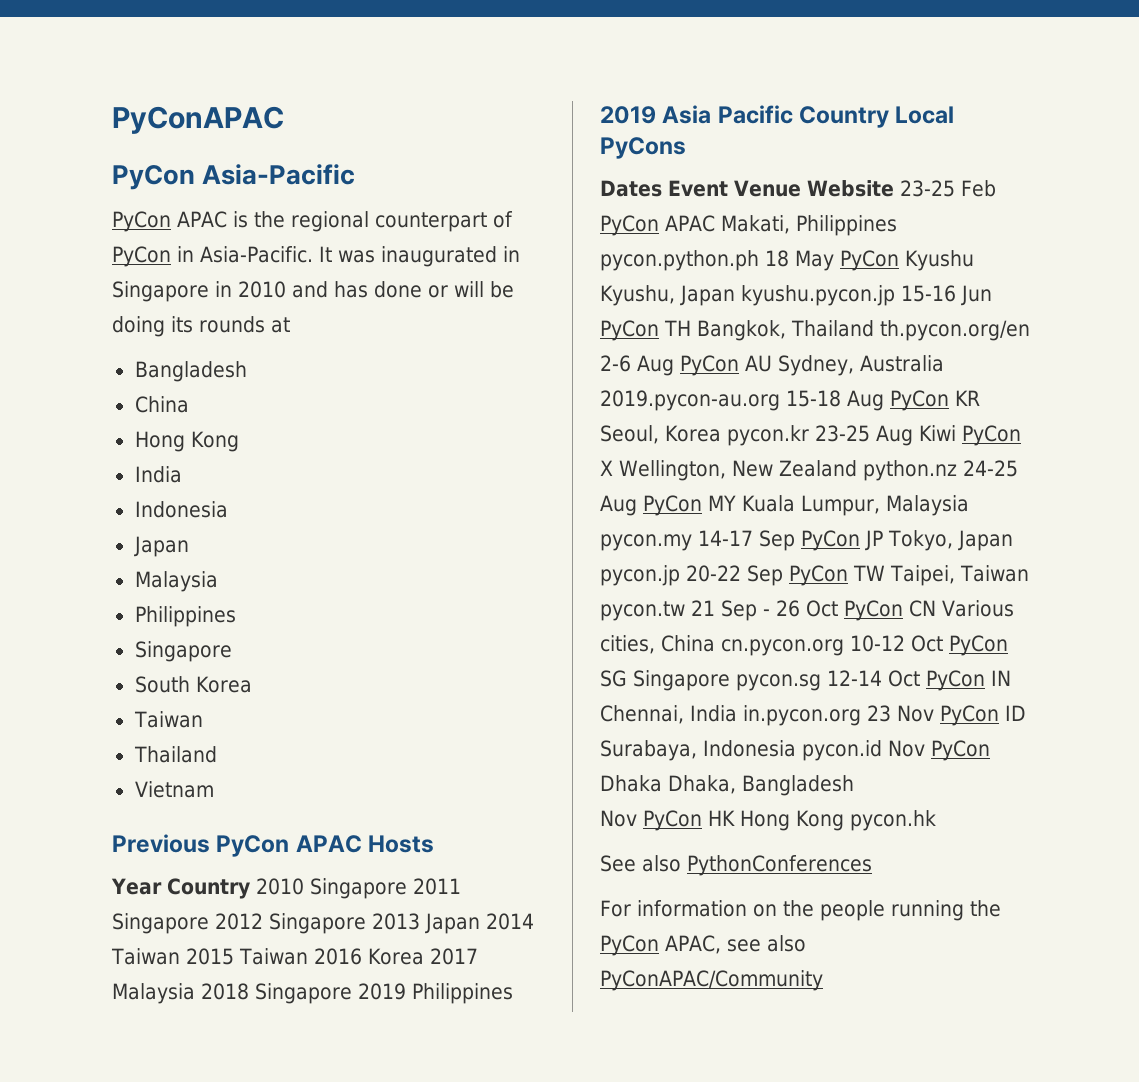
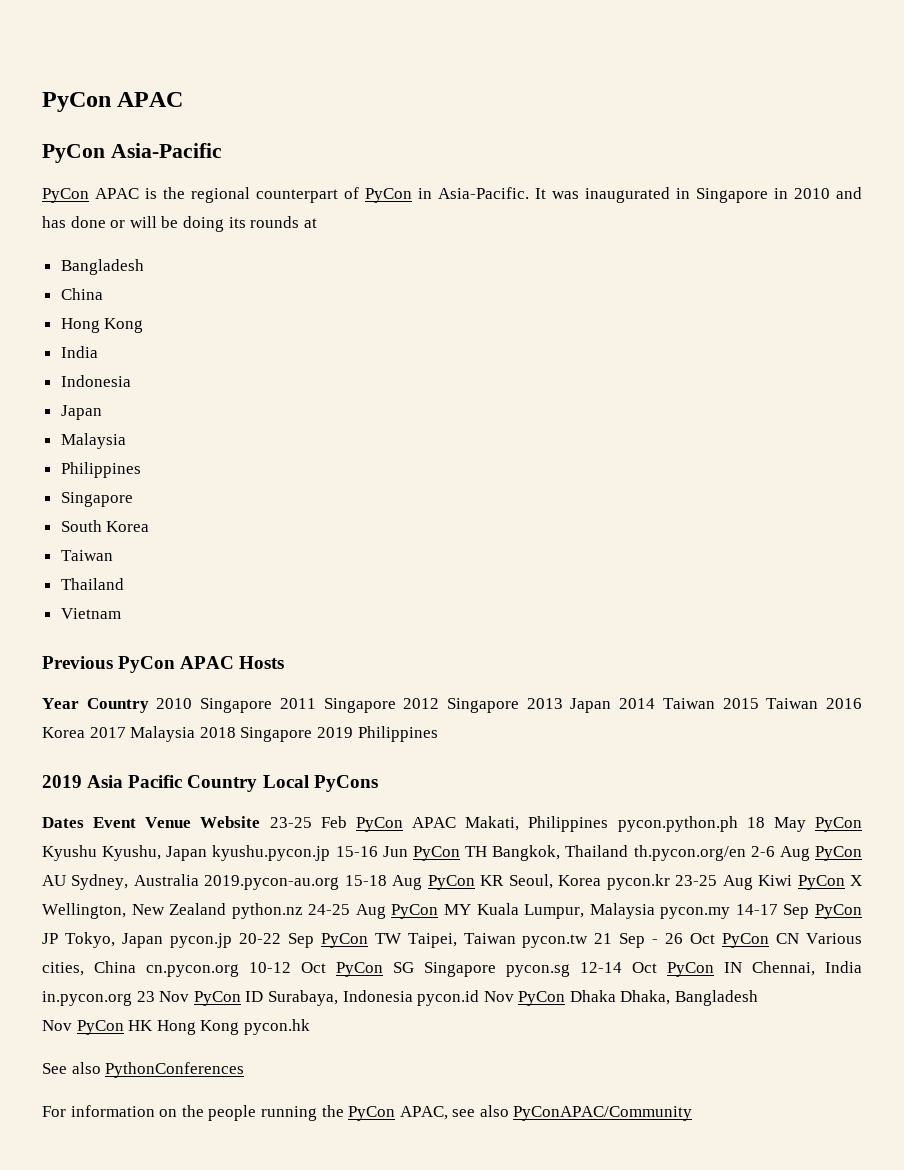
[112,106,284,134] PyConAPAC -> [42,92,184,112] PyCon APAC

